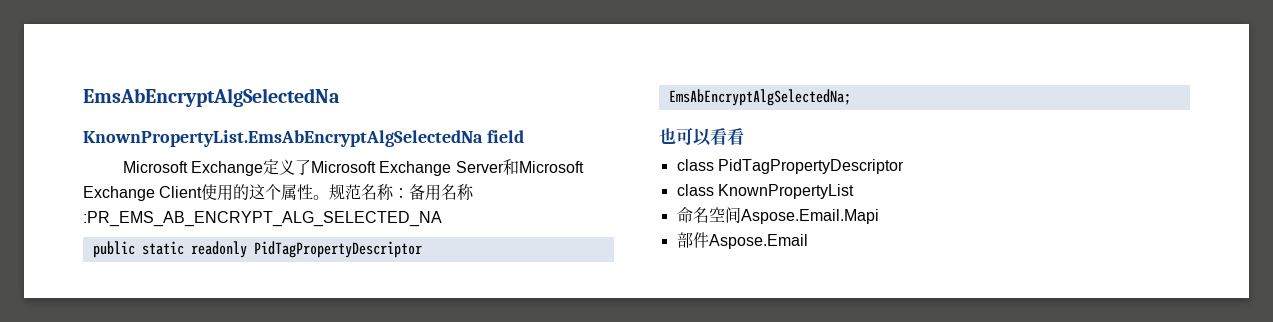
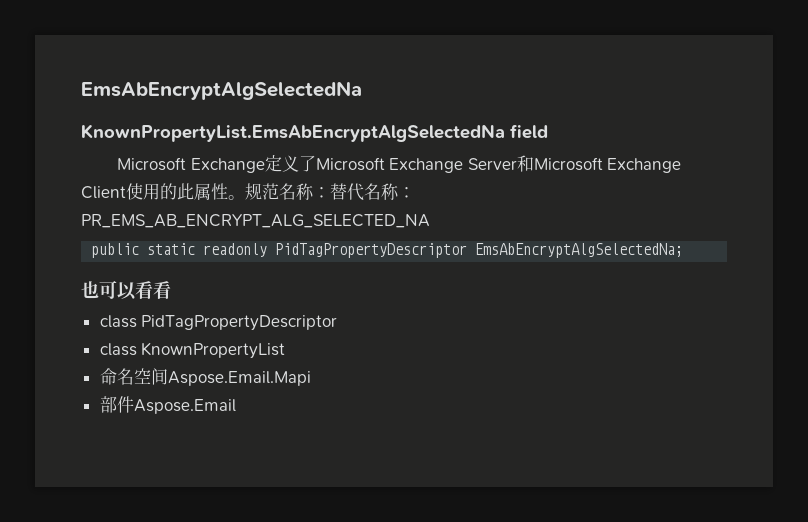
[249,184,282,200] 这个 -> [177,183,194,200] 此
[409,184,475,201] [83,211,442,227] 备用名称:PR_EMS_AB_ENCRYPT_ALG_SELECTED_NA -> [330,183,415,201] [81,214,430,228] 替代名称：PR_EMS_AB_ENCRYPT_ALG_SELECTED_NA

